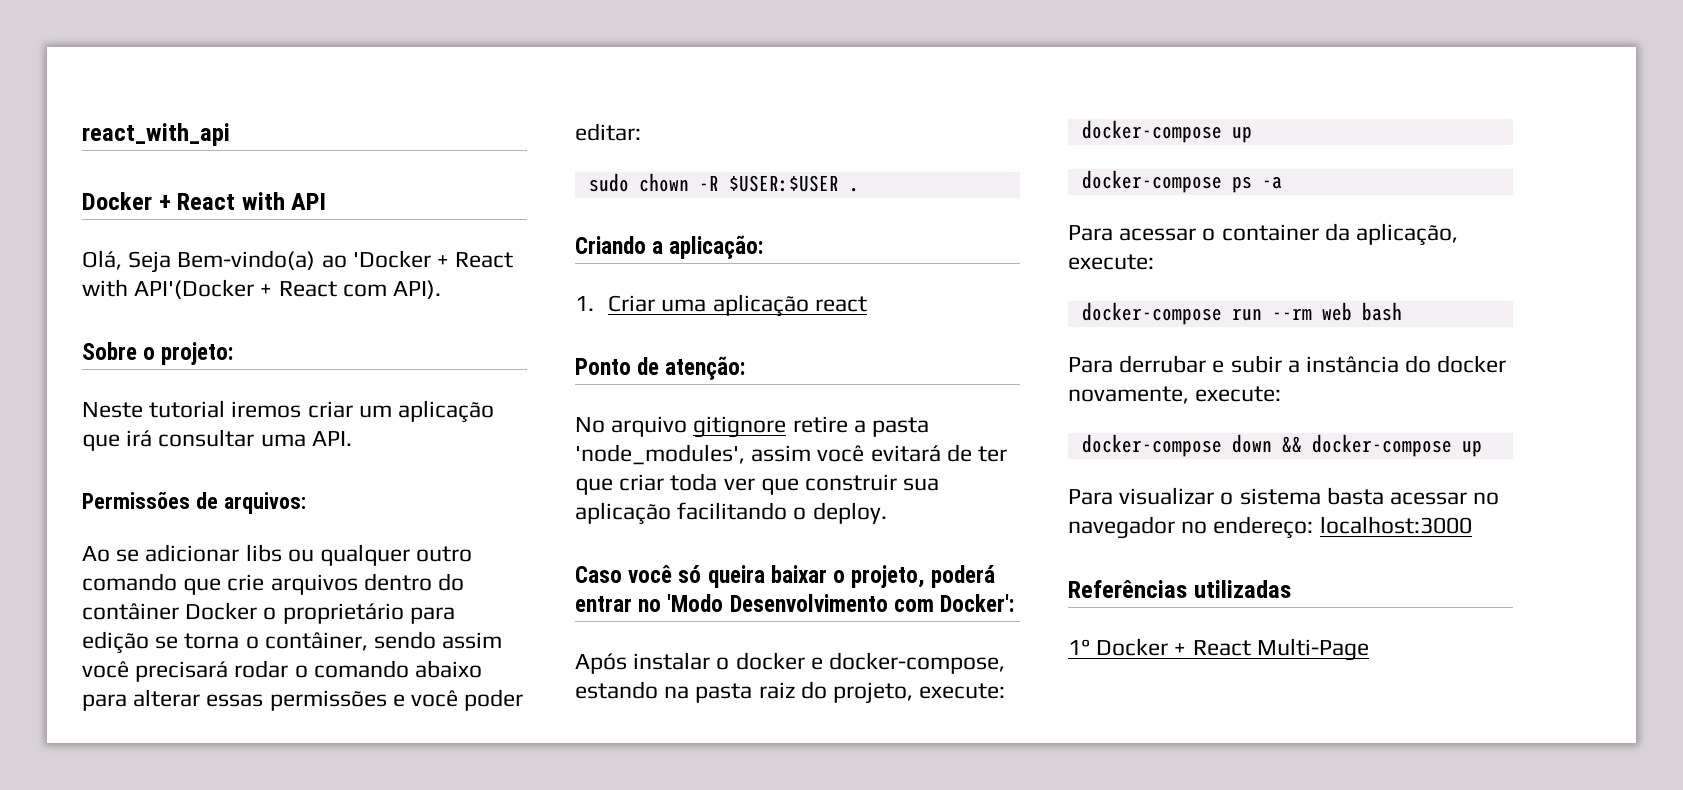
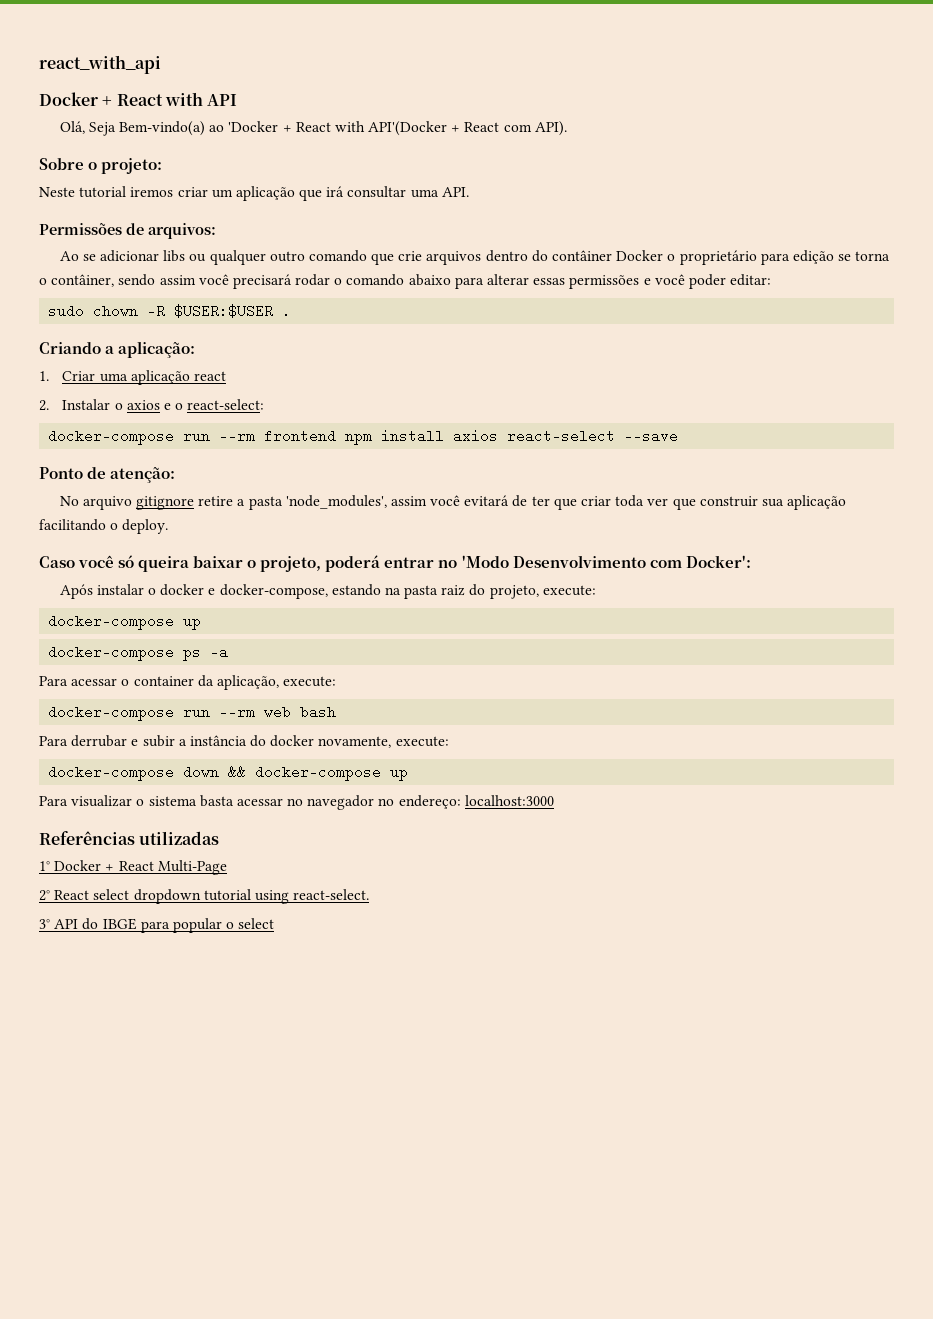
(867, 304) none -> [39,399,265,411] [48,429,679,445] // 2. Instalar o axios e o react-select: // docker-compose run --rm frontend npm install axios react-select --save
(1369, 649) none -> [39,889,370,904] [39,918,275,933] // 2° React select dropdown tutorial using react-select. // 3° API do IBGE para popular o select

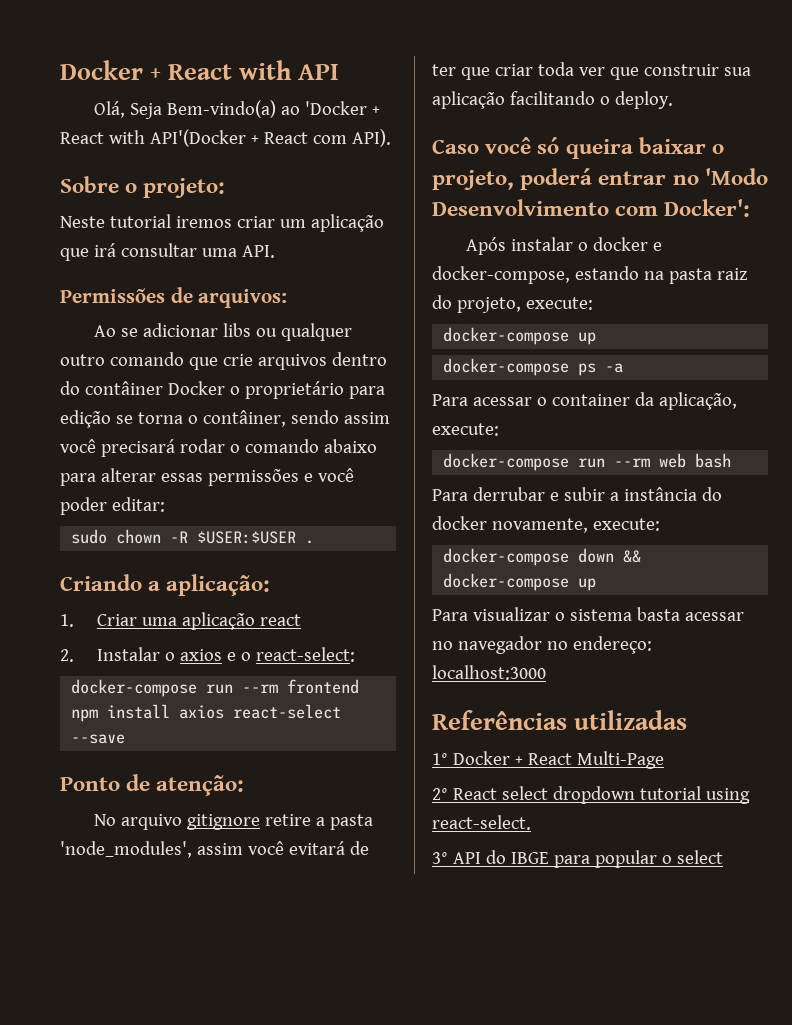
[39,55,161,74] react_with_api // -> (60, 70) none

